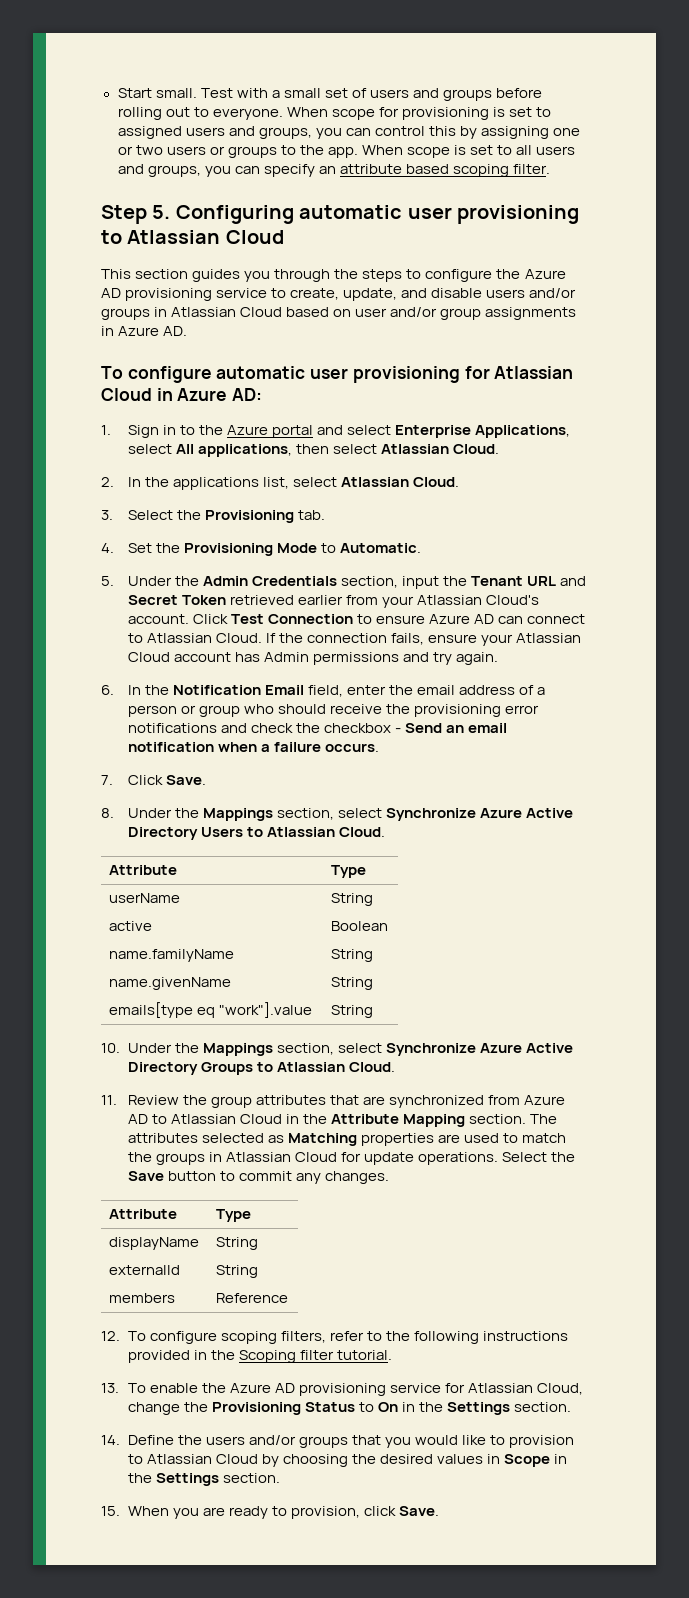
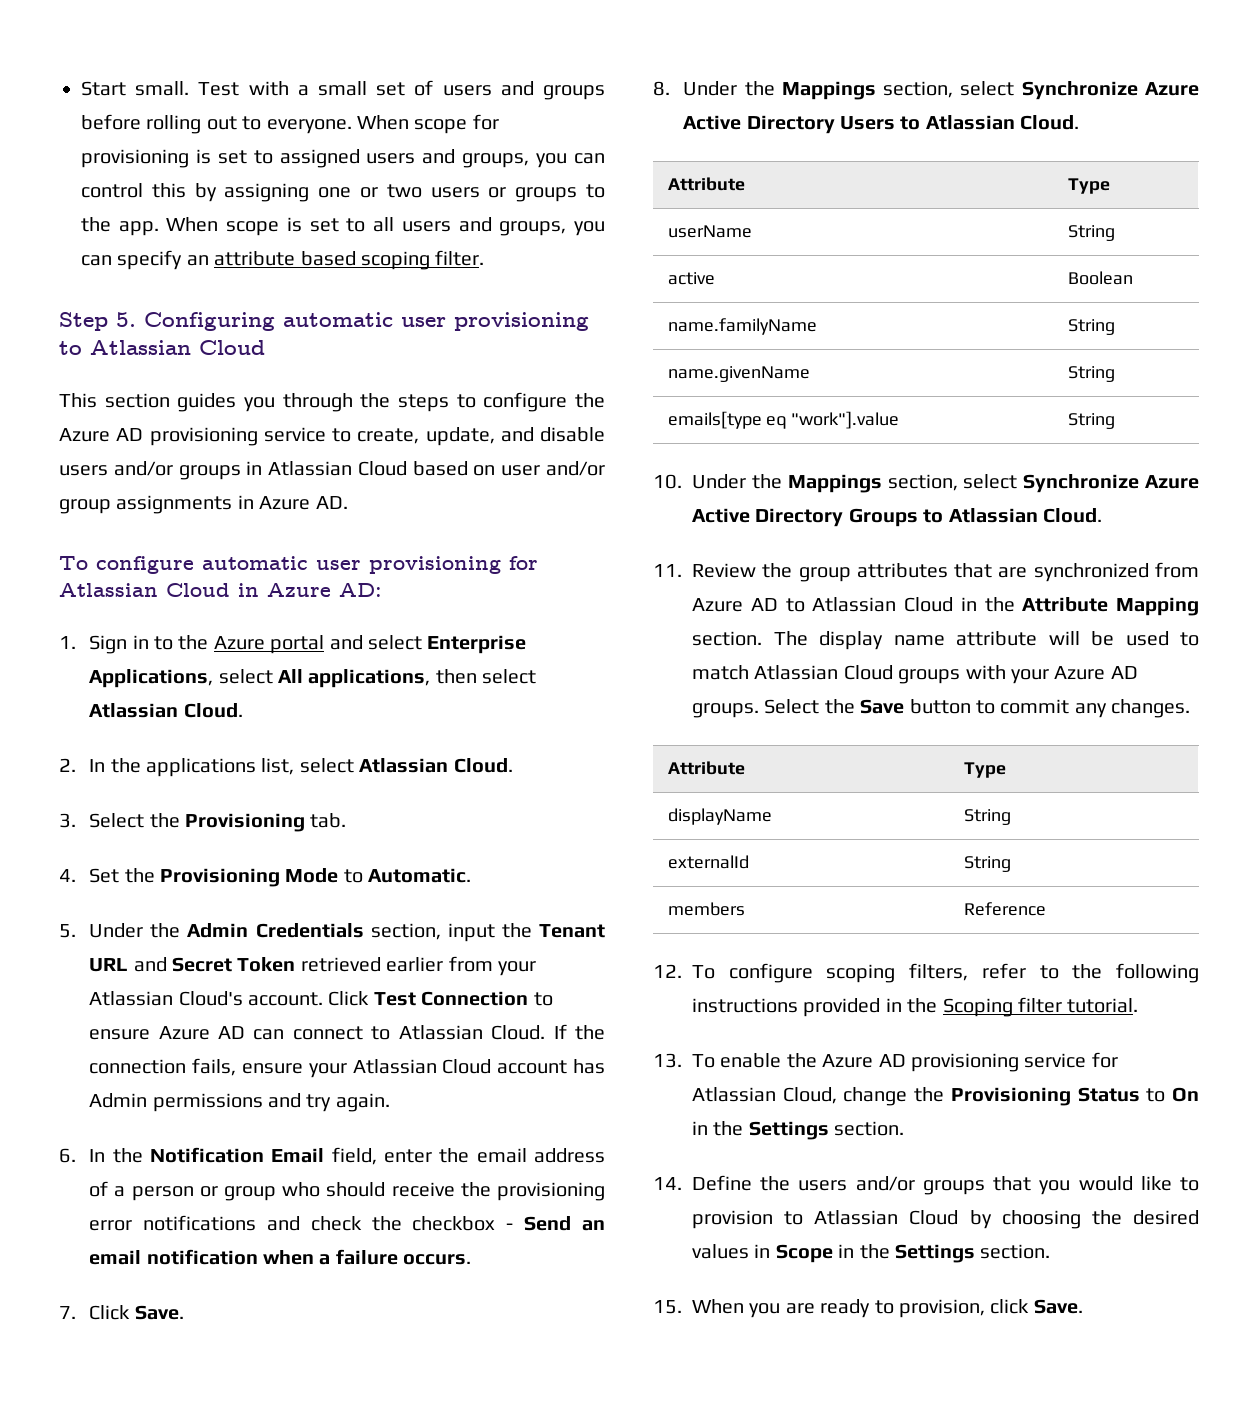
[127,1133,567,1146] [127,1152,499,1165] attributes selected as Matching properties are used to match the groups in Atlassian Cloud for update operations. -> [819,631,1199,650] [692,665,1138,684] [692,703,759,718] display name attribute will be used to match Atlassian Cloud groups with your Azure AD groups.

